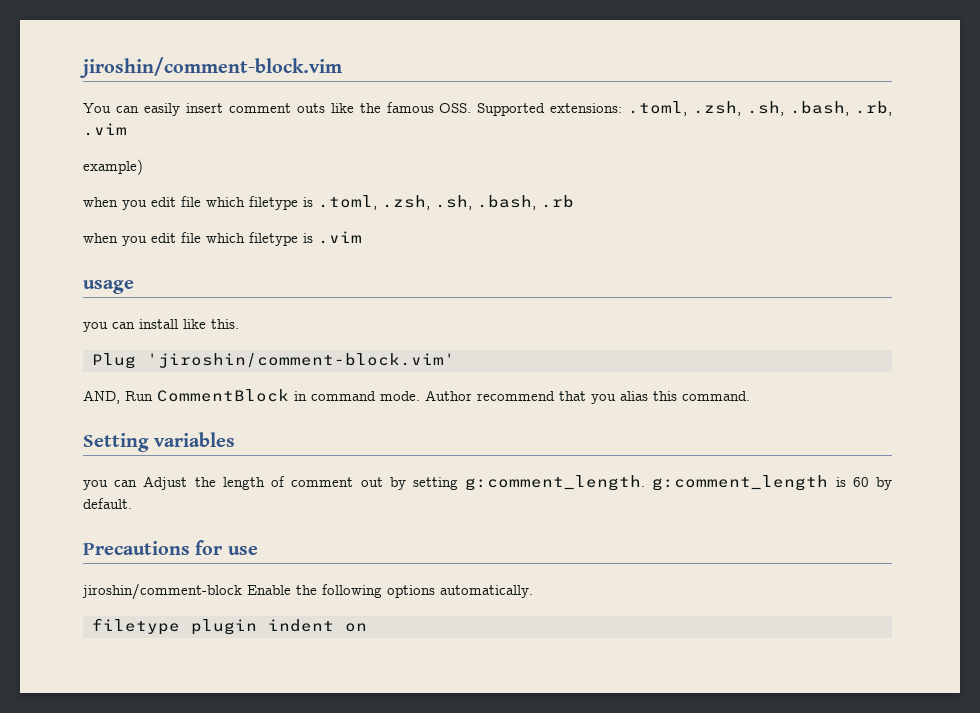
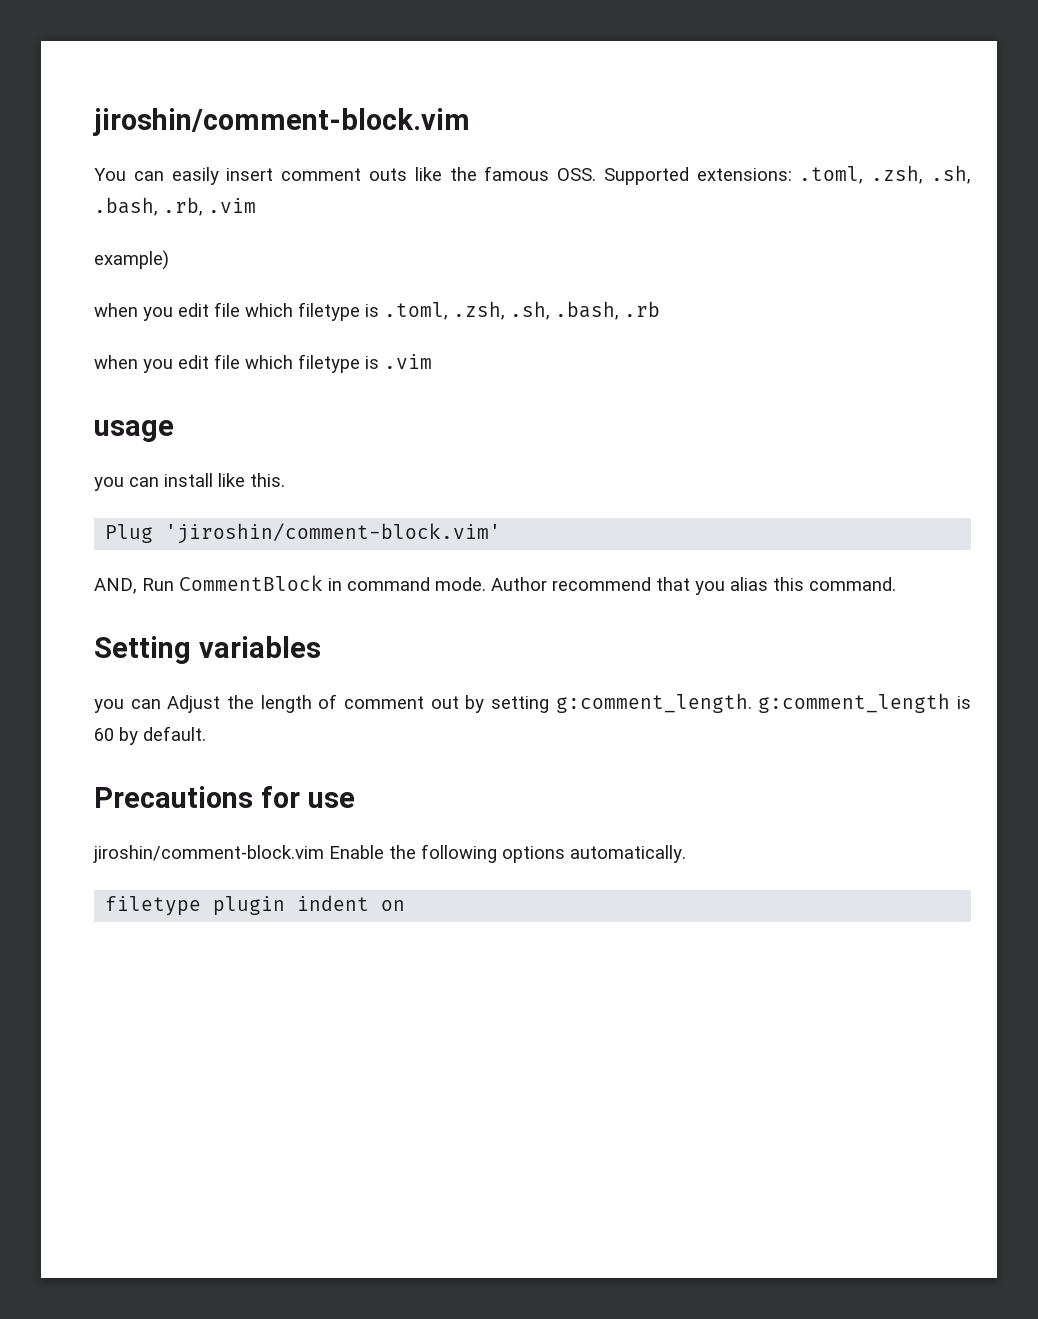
[82,583,242,600] jiroshin/comment-block -> [93,845,324,863] jiroshin/comment-block.vim

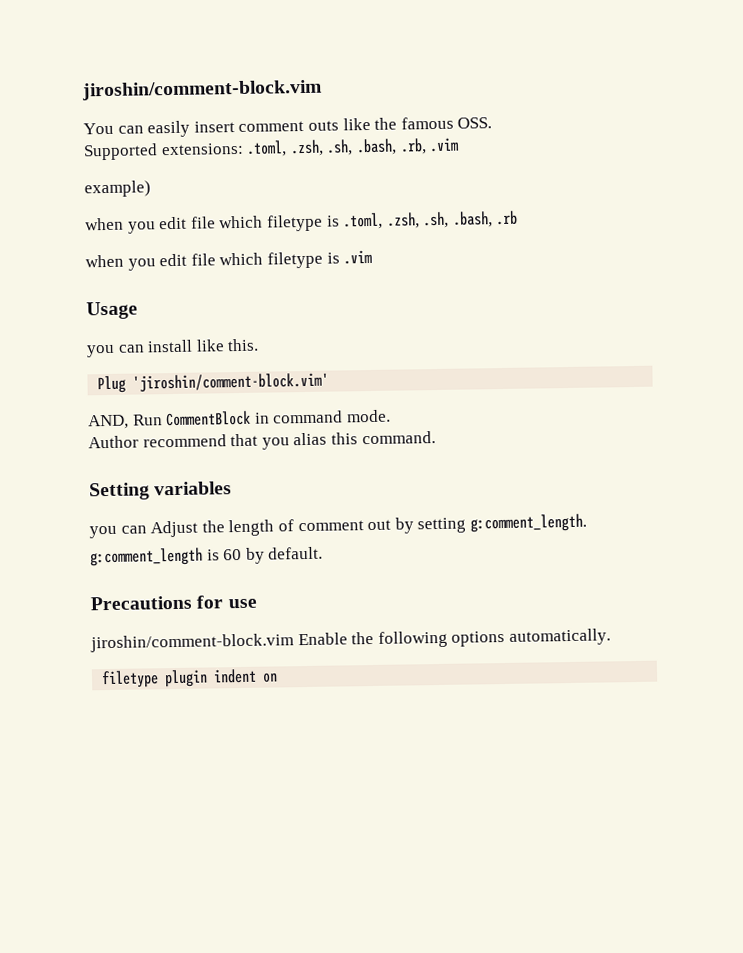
(597, 174) none -> (493, 123) //
[94,420,174,442] usage -> [86,301,138,320] Usage
(486, 584) none -> (391, 416) //
(752, 703) none -> (587, 523) //

